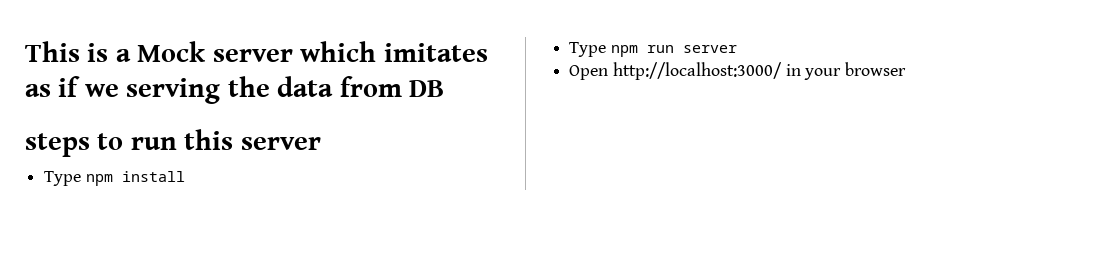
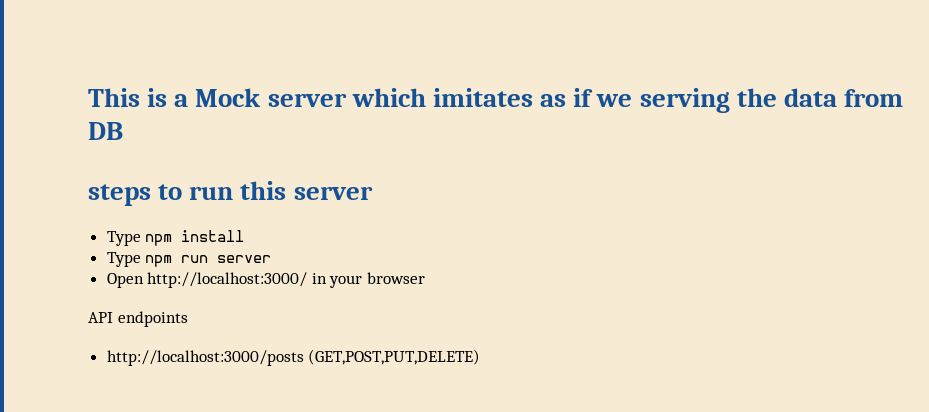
(907, 69) none -> [88,311,188,327] [106,349,481,366] // API endpoints // http://localhost:3000/posts (GET,POST,PUT,DELETE)

